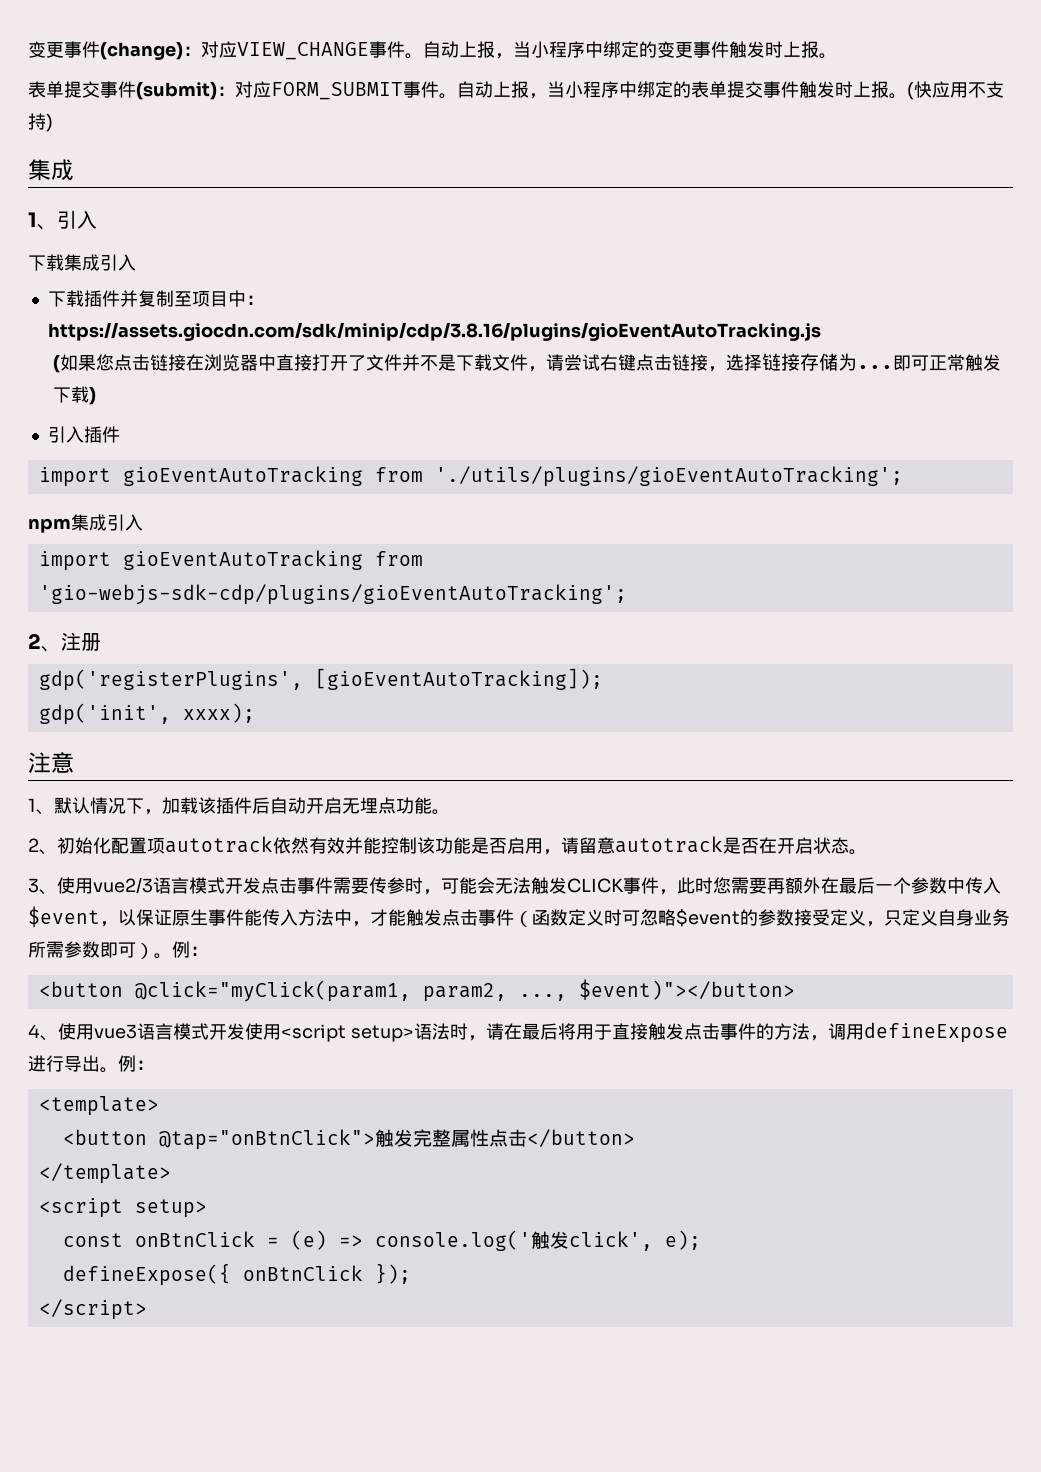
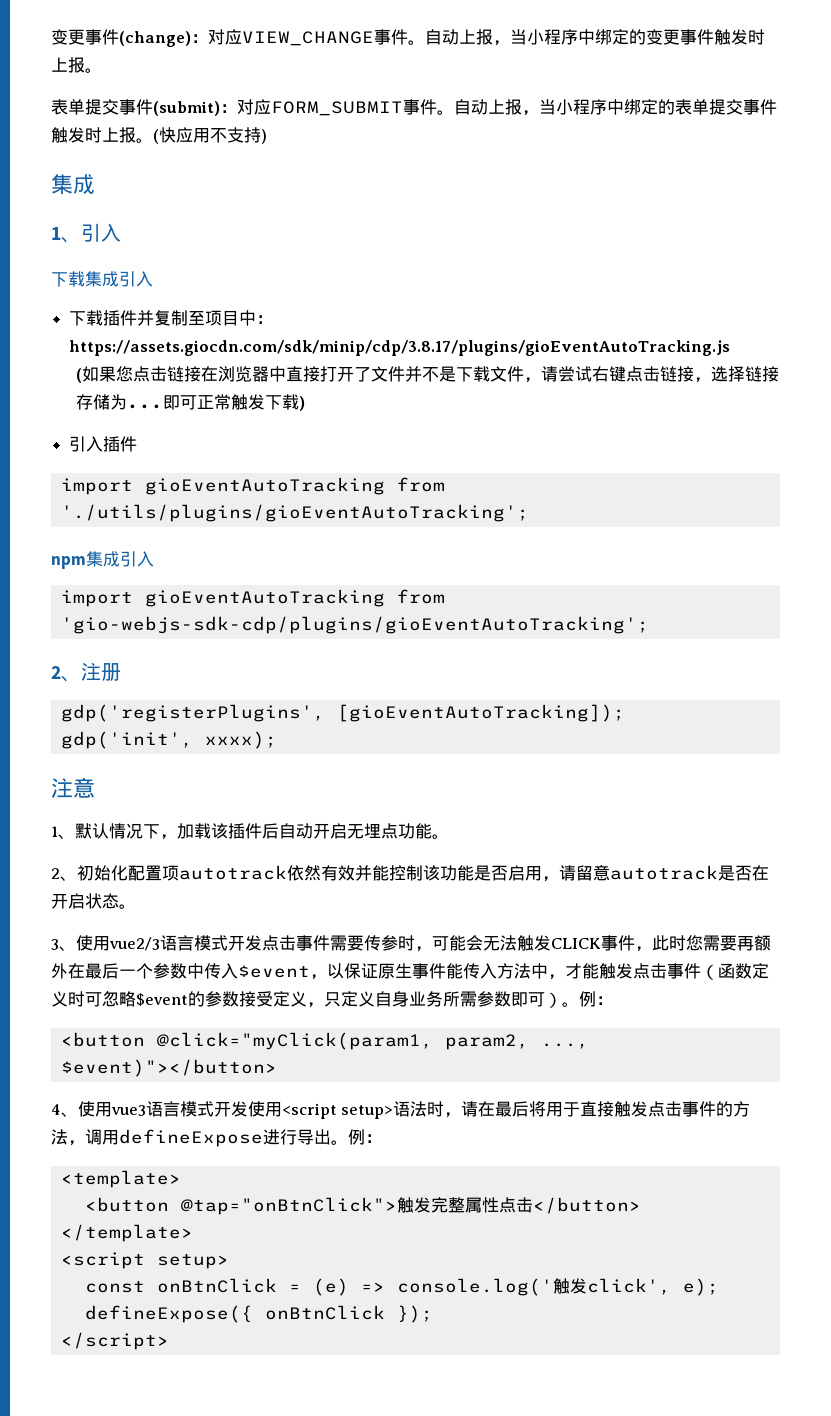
[47,322,821,341] https://assets.giocdn.com/sdk/minip/cdp/3.8.16/plugins/gioEventAutoTracking.js -> [69,340,731,356] https://assets.giocdn.com/sdk/minip/cdp/3.8.17/plugins/gioEventAutoTracking.js

